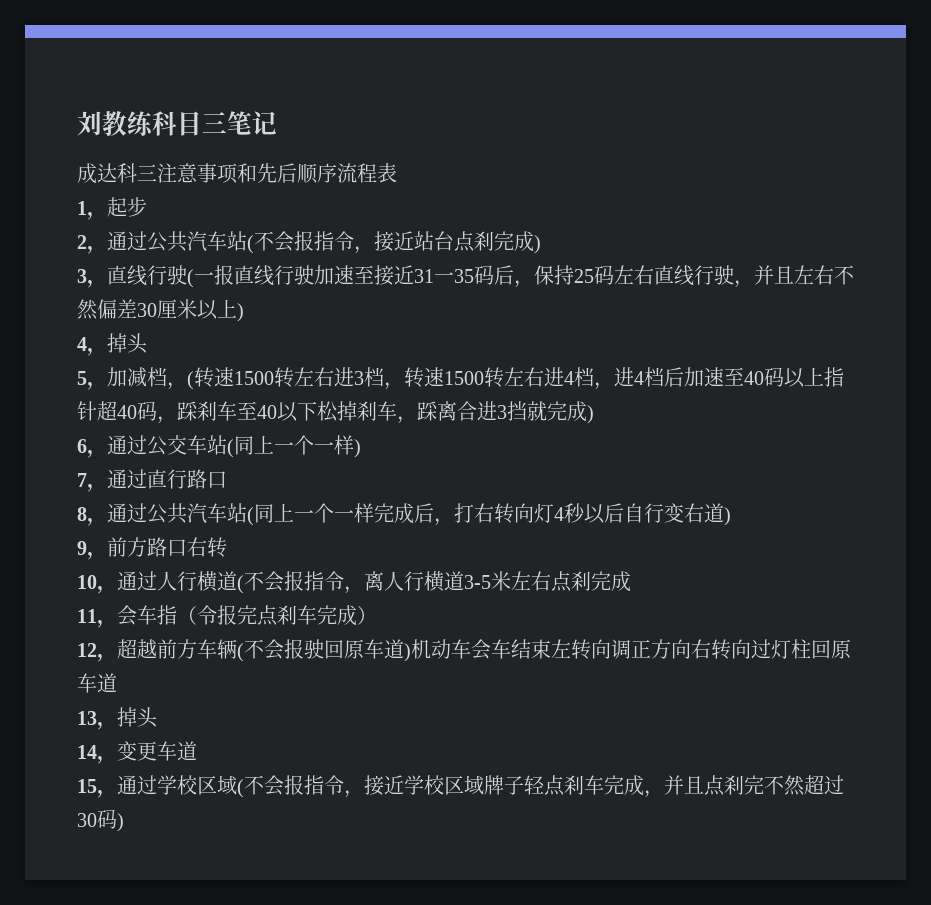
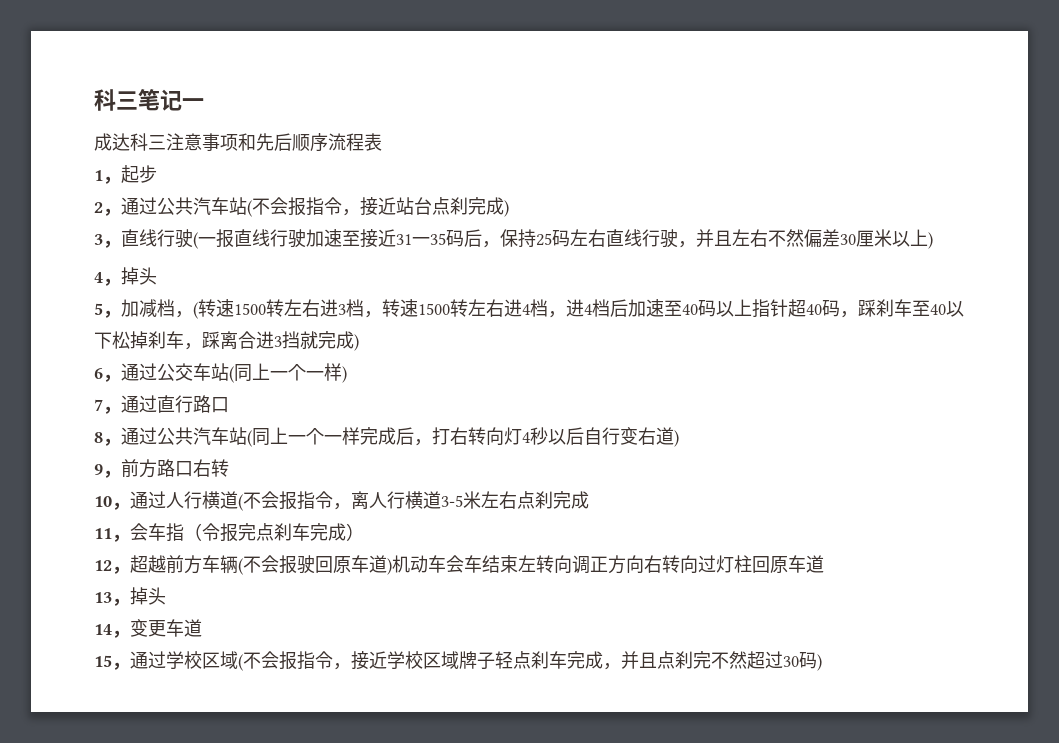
[77,111,202,136] 刘教练科目 -> [94,89,116,111] 科
(277, 123) none -> [182,98,204,108] 一

